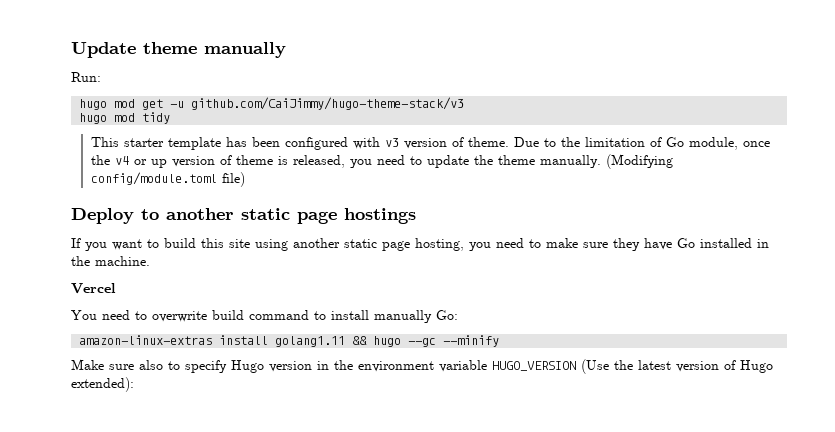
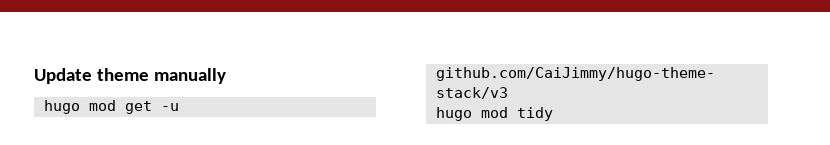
[71,72,101,82] // Run: -> (226, 76) none
[90,137,770,150] [90,154,673,169] [90,172,245,187] [71,208,416,224] [71,238,769,251] [71,256,150,266] [71,283,116,294] [71,310,458,323] [79,335,500,347] [71,359,773,374] [71,377,134,392] // This starter template has been configured with v3 version of theme. Due to the limitation of Go module, once the v4 or up version of theme is released, you need to update the theme manually. (Modifying config/module.toml file) // Deploy to another static page hostings // If you want to build this site using another static page hosting, you need to make sure they have Go installed in the machine. // Vercel // You need to overwrite build command to install manually Go: // amazon-linux-extras install golang1.11 && hugo --gc --minify // Make sure also to specify Hugo version in the environment variable HUGO_VERSION (Use the latest version of Hugo extended): -> (554, 114) none

